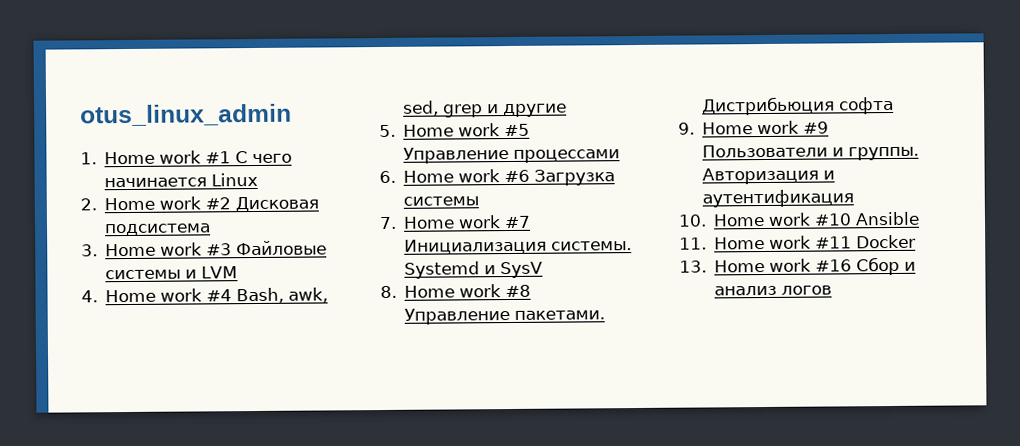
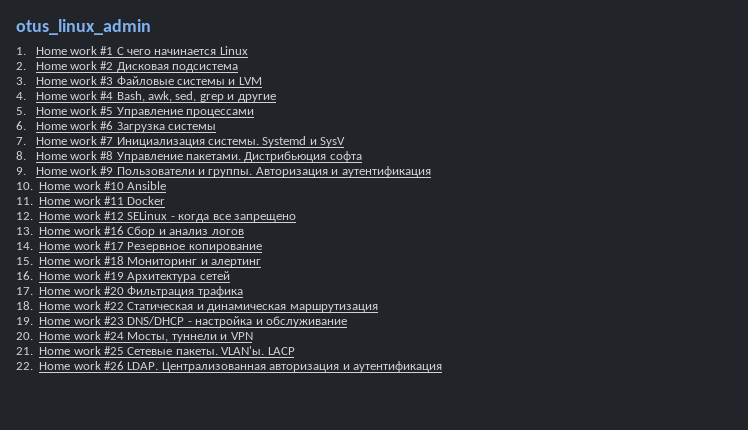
[679,258,812,273] 13. Home work -> [16,211,296,222] [16,226,101,235] 12. Home work #12 SELinux - когда все запрещено // 13. Home work
(833, 290) none -> [16,241,262,252] [16,256,262,267] [16,271,230,282] [16,286,243,297] [16,301,378,312] [16,316,347,327] [16,331,253,342] [16,346,295,355] [16,361,442,372] // 14. Home work #17 Резервное копирование // 15. Home work #18 Мониторинг и алертинг // 16. Home work #19 Архитектура сетей // 17. Home work #20 Фильтрация трафика // 18. Home work #22 Статическая и динамическая маршрутизация // 19. Home work #23 DNS/DHCP - настройка и обслуживание // 20. Home work #24 Мосты, туннели и VPN // 21. Home work #25 Сетевые пакеты. VLAN'ы. LACP // 22. Home work #26 LDAP. Централизованная авторизация и аутентификация

